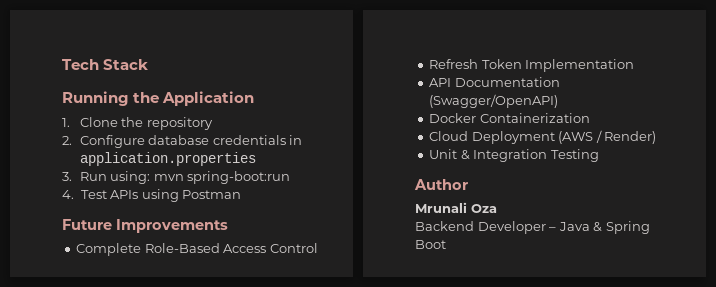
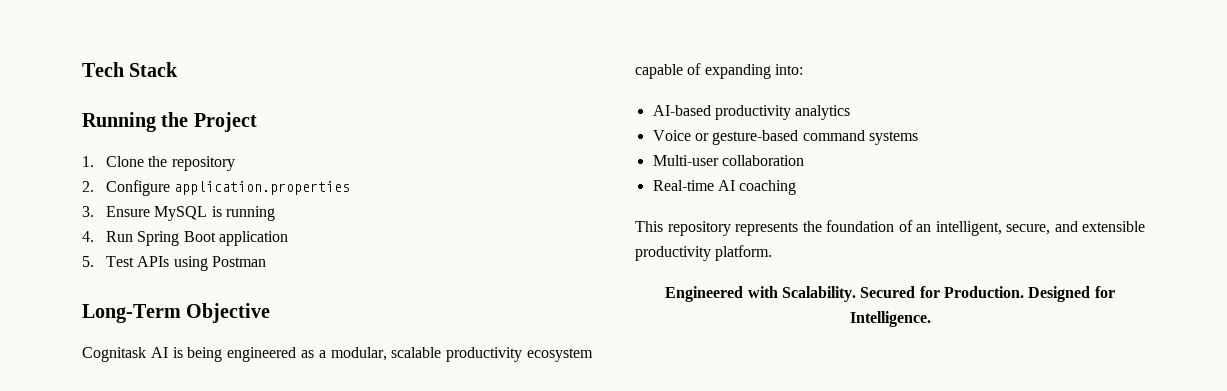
[162,91,255,106] Application -> [193,112,257,132] Project
[148,135,303,145] database credentials in -> (170, 188) none
[79,171,291,184] [62,189,242,202] [62,219,228,233] [76,243,318,256] [429,59,635,72] [429,77,560,87] [429,94,559,108] [429,113,590,123] [429,130,657,144] [429,149,599,162] [414,179,468,190] [415,202,497,213] [415,221,650,234] [415,240,446,249] Run using: mvn spring-boot:run // 4. Test APIs using Postman // Future Improvements // Complete Role-Based Access Control // Refresh Token Implementation // API Documentation (Swagger/OpenAPI) // Docker Containerization // Cloud Deployment (AWS / Render) // Unit & Integration Testing // Author // Mrunali Oza // Backend Developer – Java & Spring Boot -> [105,206,275,221] [82,231,288,246] [82,256,266,271] [82,303,271,323] [82,347,593,362] [635,63,803,79] [652,105,851,120] [652,130,918,145] [652,155,804,166] [652,180,797,195] [635,220,1145,236] [635,245,773,261] [665,286,1115,302] [849,311,931,327] Ensure MySQL is running // 4. Run Spring Boot application // 5. Test APIs using Postman // Long-Term Objective // Cognitask AI is being engineered as a modular, scalable productivity ecosystem capable of expanding into: // AI-based productivity analytics // Voice or gesture-based command systems // Multi-user collaboration // Real-time AI coaching // This repository represents the foundation of an intelligent, secure, and extensible productivity platform. // Engineered with Scalability. Secured for Production. Designed for Intelligence.

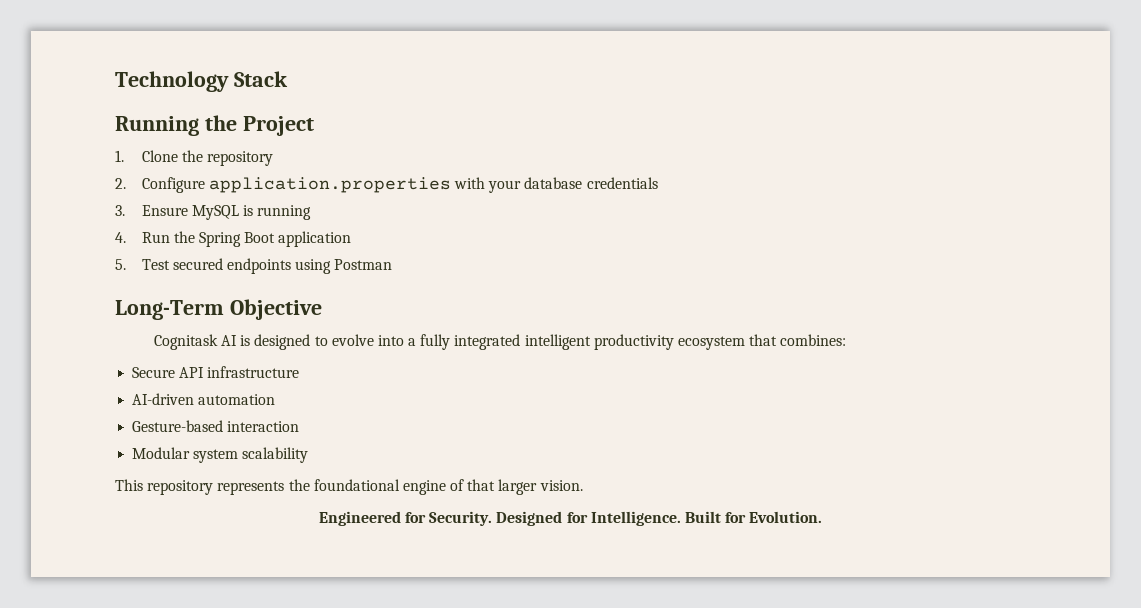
[82,62,124,77] Tech -> [115,71,229,92] Technology
(351, 188) none -> [454,177,658,193] with your database credentials
(133, 236) none -> [173,231,195,243] the
[137,256,170,267] APIs -> [172,258,292,274] secured endpoints
[187,347,593,362] [635,63,803,79] [652,105,851,120] [652,130,918,145] [652,155,804,166] [652,180,797,195] [635,220,1145,236] [635,245,773,261] [665,286,1115,302] [849,311,931,327] being engineered as a modular, scalable productivity ecosystem capable of expanding into: // AI-based productivity analytics // Voice or gesture-based command systems // Multi-user collaboration // Real-time AI coaching // This repository represents the foundation of an intelligent, secure, and extensible productivity platform. // Engineered with Scalability. Secured for Production. Designed for Intelligence. -> [254,334,847,350] [132,366,300,378] [132,393,276,405] [132,420,300,432] [132,447,309,463] [115,479,583,495] [318,511,823,526] designed to evolve into a fully integrated intelligent productivity ecosystem that combines: // Secure API infrastructure // AI-driven automation // Gesture-based interaction // Modular system scalability // This repository represents the foundational engine of that larger vision. // Engineered for Security. Designed for Intelligence. Built for Evolution.

